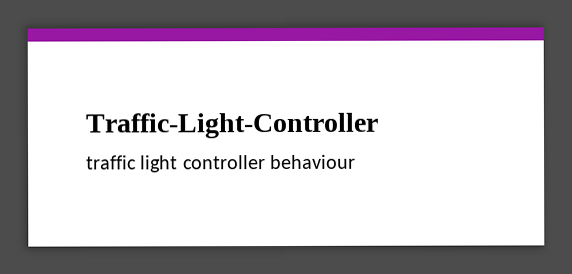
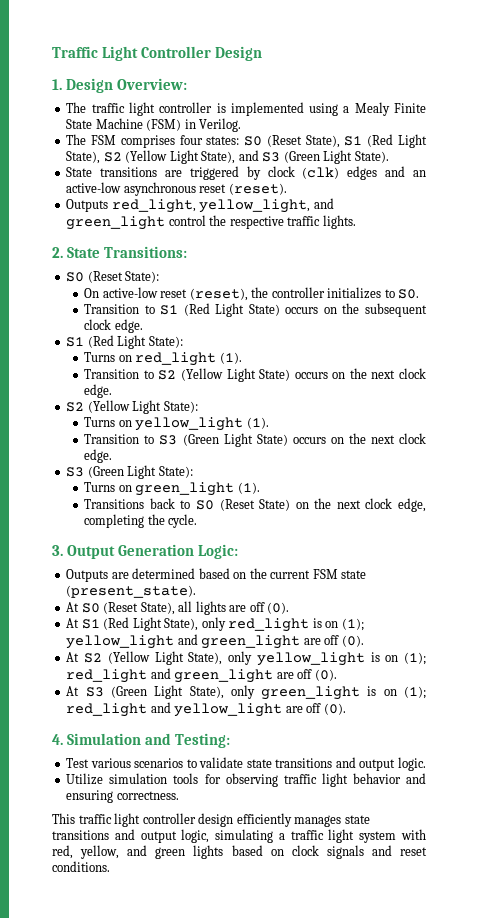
[85,112,379,139] [86,154,357,173] Traffic-Light-Controller // traffic light controller behaviour -> [52,46,263,61] [52,78,187,93] [66,102,427,116] [66,118,242,132] [66,134,427,148] [66,150,389,164] [66,166,426,180] [66,182,287,196] [66,198,334,213] [66,215,356,230] [52,246,187,258] [66,271,160,283] [84,287,420,301] [84,303,427,317] [84,319,143,333] [66,335,183,349] [84,352,242,366] [84,368,426,382] [84,384,113,398] [66,400,198,414] [84,417,269,431] [84,433,426,447] [84,449,113,463] [66,465,193,479] [84,482,260,496] [84,498,426,512] [84,514,198,528] [52,544,238,559] [66,568,367,582] [66,585,197,598] [66,601,290,615] [66,617,364,632] [66,634,364,649] [66,651,426,666] [66,668,337,683] [66,685,426,700] [66,702,346,717] [52,733,230,748] [66,757,426,771] [66,773,426,787] [66,790,179,803] [52,813,370,827] [52,829,426,843] [52,845,427,859] [52,861,110,872] Traffic Light Controller Design // 1. Design Overview: // The traffic light controller is implemented using a Mealy Finite State Machine (FSM) in Verilog. // The FSM comprises four states: S0 (Reset State), S1 (Red Light State), S2 (Yellow Light State), and S3 (Green Light State). // State transitions are triggered by clock (clk) edges and an active-low asynchronous reset (reset). // Outputs red_light, yellow_light, and green_light control the respective traffic lights. // 2. State Transitions: // S0 (Reset State): // On active-low reset (reset), the controller initializes to S0. // Transition to S1 (Red Light State) occurs on the subsequent clock edge. // S1 (Red Light State): // Turns on red_light (1). // Transition to S2 (Yellow Light State) occurs on the next clock edge. // S2 (Yellow Light State): // Turns on yellow_light (1). // Transition to S3 (Green Light State) occurs on the next clock edge. // S3 (Green Light State): // Turns on green_light (1). // Transitions back to S0 (Reset State) on the next clock edge, completing the cycle. // 3. Output Generation Logic: // Outputs are determined based on the current FSM state (present_state). // At S0 (Reset State), all lights are off (0). // At S1 (Red Light State), only red_light is on (1); yellow_light and green_light are off (0). // At S2 (Yellow Light State), only yellow_light is on (1); red_light and green_light are off (0). // At S3 (Green Light State), only green_light is on (1); red_light and yellow_light are off (0). // 4. Simulation and Testing: // Test various scenarios to validate state transitions and output logic. // Utilize simulation tools for observing traffic light behavior and ensuring correctness. // This traffic light controller design efficiently manages state transitions and output logic, simulating a traffic light system with red, yellow, and green lights based on clock signals and reset conditions.

